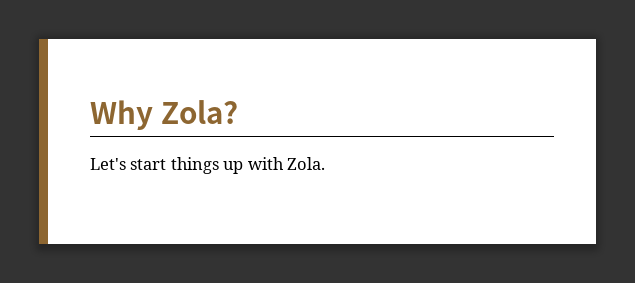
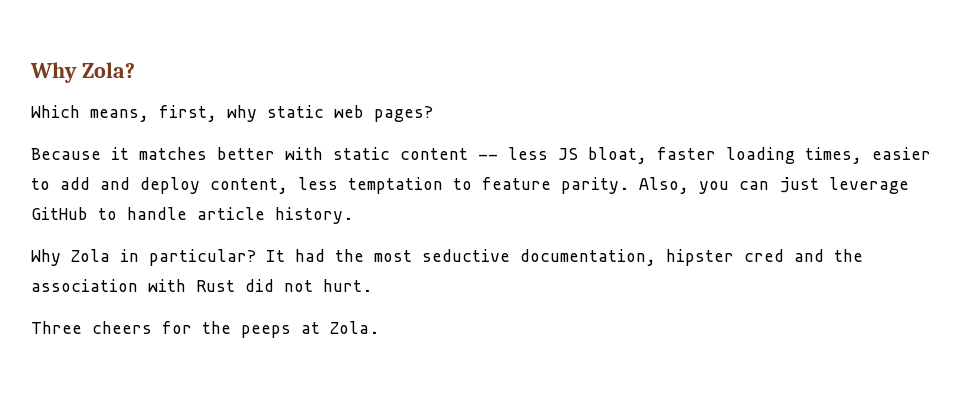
[90,157,284,174] Let's start things up with -> [31,105,433,122] [31,147,931,164] [31,177,909,194] [31,207,353,224] [31,249,863,266] [31,279,372,292] [31,321,320,338] Which means, first, why static web pages? // Because it matches better with static content -- less JS bloat, faster loading times, easier to add and deploy content, less temptation to feature parity. Also, you can just leverage GitHub to handle article history. // Why Zola in particular? It had the most seductive documentation, hipster cred and the association with Rust did not hurt. // Three cheers for the peeps at

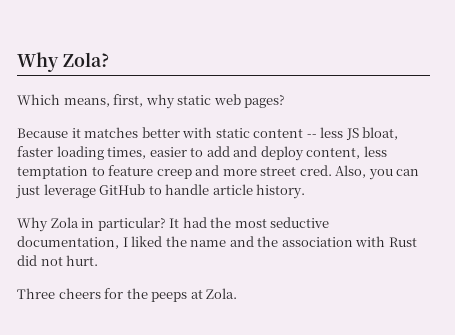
[561,177,629,194] parity. -> [156,165,332,179] creep and more street cred.
[666,249,784,266] hipster cred -> [122,236,227,247] I liked the name

